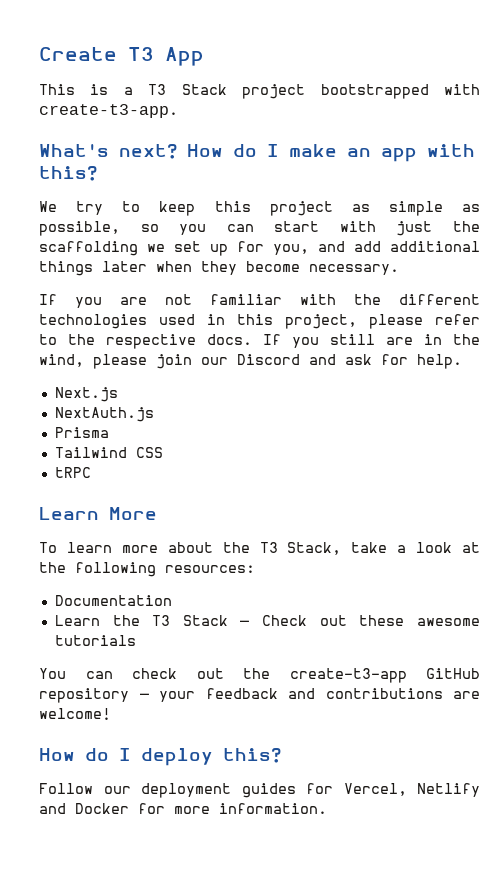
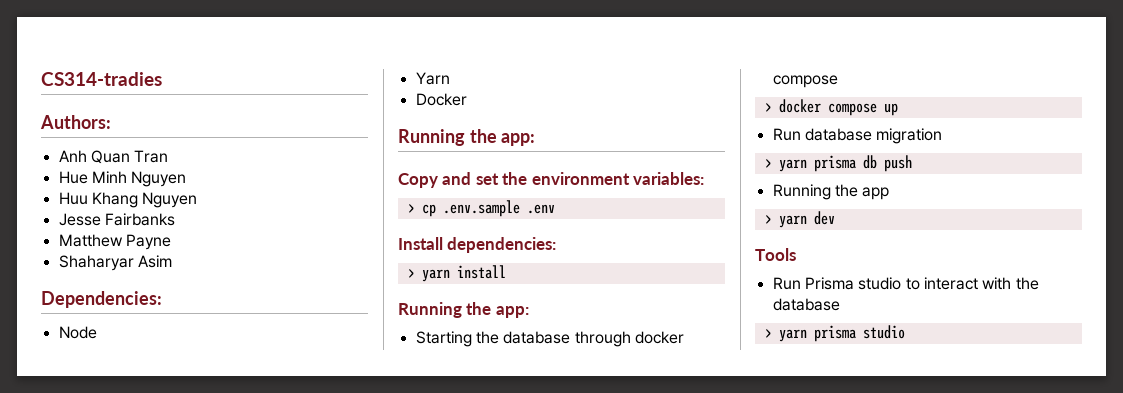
[39,47,204,66] [39,84,480,99] [39,104,178,118] [39,144,475,162] [39,166,97,181] [39,201,480,216] [39,221,480,236] [39,241,480,256] [39,261,399,276] [39,294,480,308] [39,314,480,329] [39,334,480,349] [39,354,462,369] [54,387,118,402] [54,407,154,422] [54,427,109,438] [54,447,163,458] [54,467,91,478] [39,507,157,520] [39,542,480,555] [39,562,255,577] [54,595,172,606] [54,615,481,626] [54,635,136,646] [39,668,480,683] [39,688,480,703] [39,708,111,720] [39,748,281,766] [39,783,480,798] [39,803,327,814] Create T3 App // This is a T3 Stack project bootstrapped with create-t3-app. // What's next? How do I make an app with this? // We try to keep this project as simple as possible, so you can start with just the scaffolding we set up for you, and add additional things later when they become necessary. // If you are not familiar with the different technologies used in this project, please refer to the respective docs. If you still are in the wind, please join our Discord and ask for help. // Next.js // NextAuth.js // Prisma // Tailwind CSS // tRPC // Learn More // To learn more about the T3 Stack, take a look at the following resources: // Documentation // Learn the T3 Stack — Check out these awesome tutorials // You can check out the create-t3-app GitHub repository — your feedback and contributions are welcome! // How do I deploy this? // Follow our deployment guides for Vercel, Netlify and Docker for more information. -> [41,72,162,86] [40,115,111,129] [58,150,169,164] [58,171,187,187] [58,192,198,208] [58,213,175,226] [58,234,171,250] [58,255,172,271] [41,291,162,308] [58,326,97,339] [415,72,450,85] [415,93,467,106] [398,129,536,146] [398,172,705,188] [407,200,555,217] [398,237,557,253] [407,265,506,282] [398,302,529,318] [415,331,684,347] [772,75,838,88] [764,99,898,116] [772,128,943,144] [764,155,912,172] [772,184,890,200] [764,211,835,228] [755,248,796,261] [772,277,1039,290] [772,298,840,311] [764,325,905,342] CS314-tradies // Authors: // Anh Quan Tran // Hue Minh Nguyen // Huu Khang Nguyen // Jesse Fairbanks // Matthew Payne // Shaharyar Asim // Dependencies: // Node // Yarn // Docker // Running the app: // Copy and set the environment variables: // > cp .env.sample .env // Install dependencies: // > yarn install // Running the app: // Starting the database through docker compose // > docker compose up // Run database migration // > yarn prisma db push // Running the app // > yarn dev // Tools // Run Prisma studio to interact with the database // > yarn prisma studio

